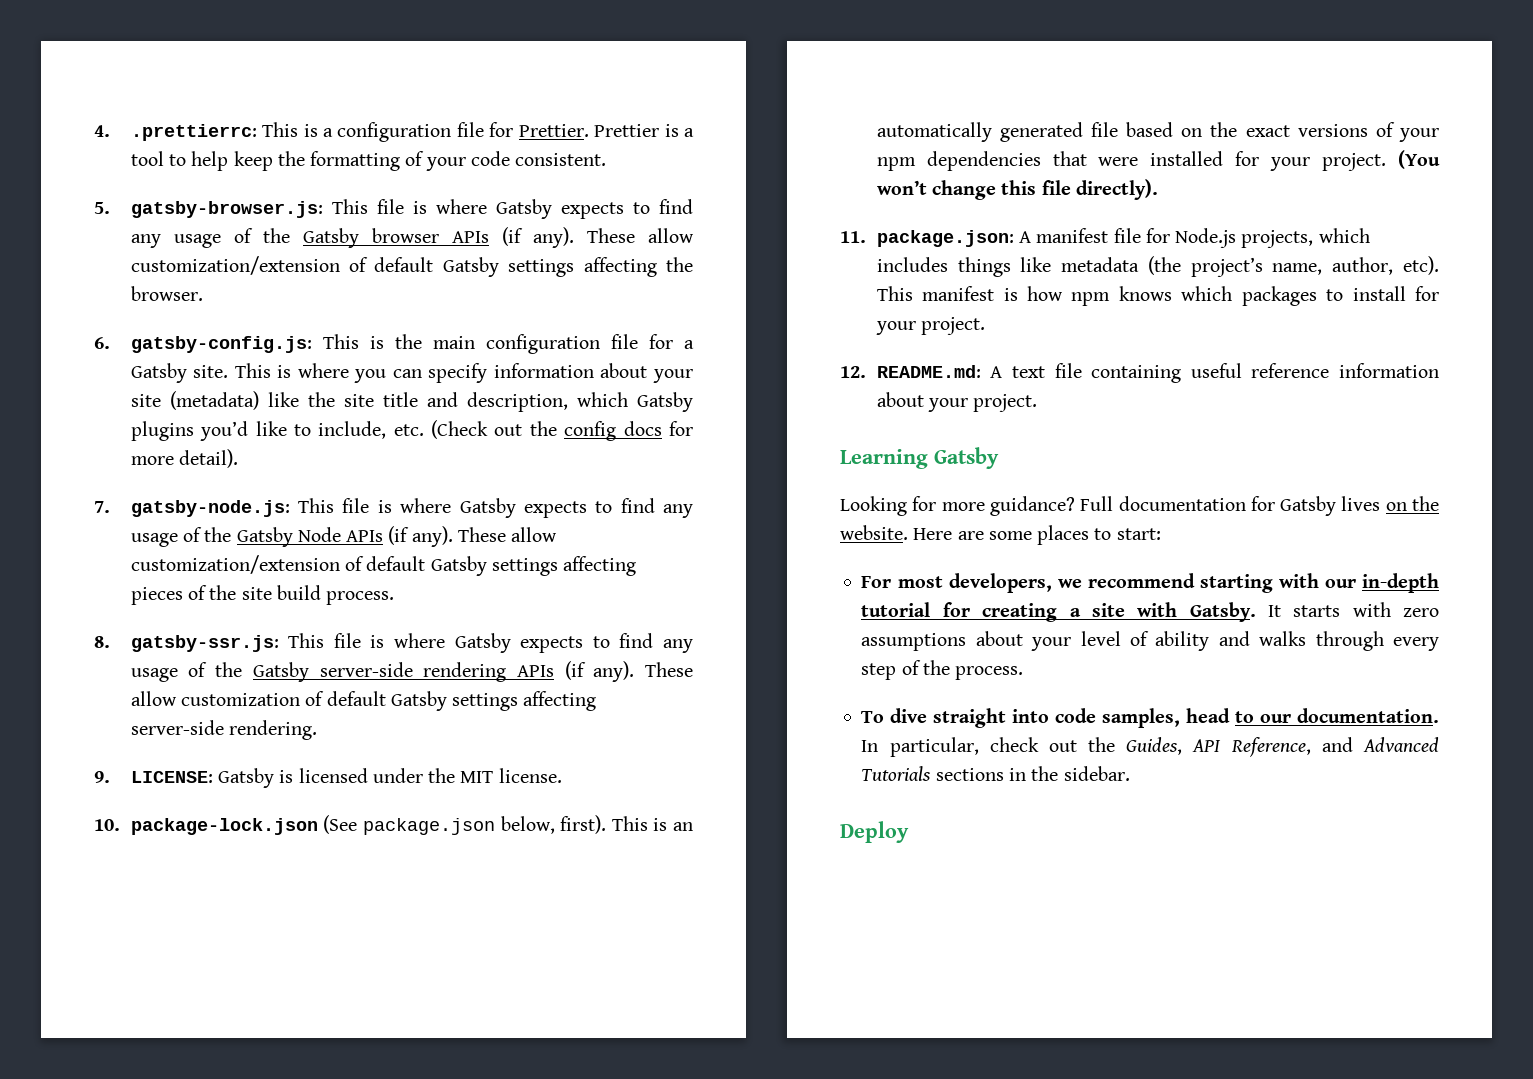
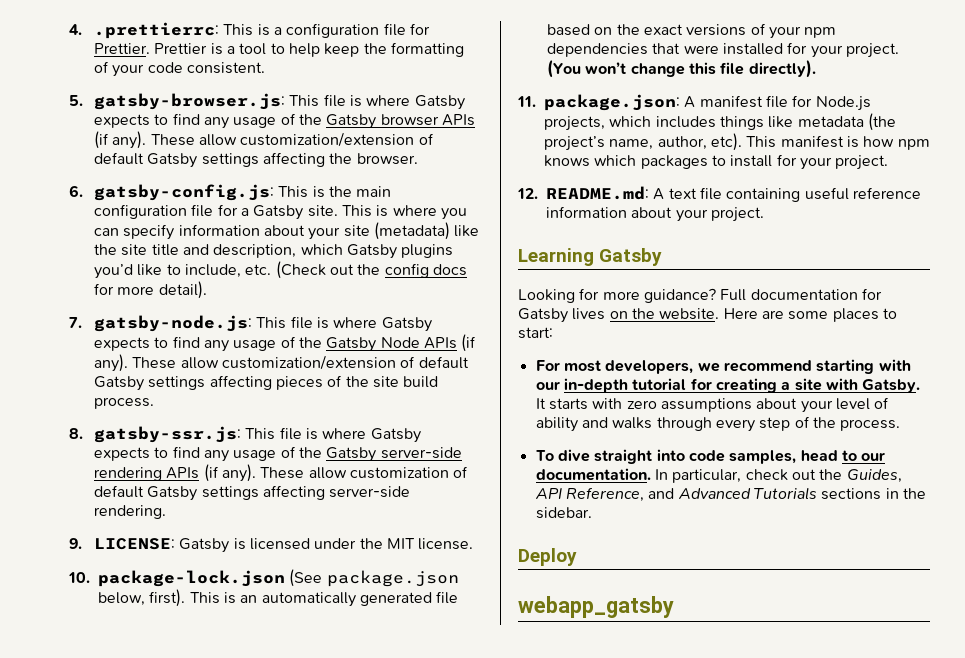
(909, 832) none -> [518,596,674,618] // webapp_gatsby

